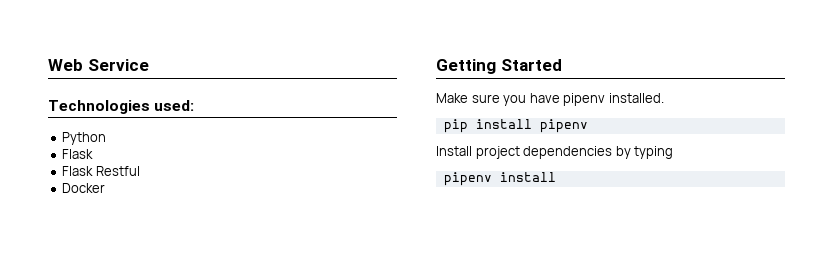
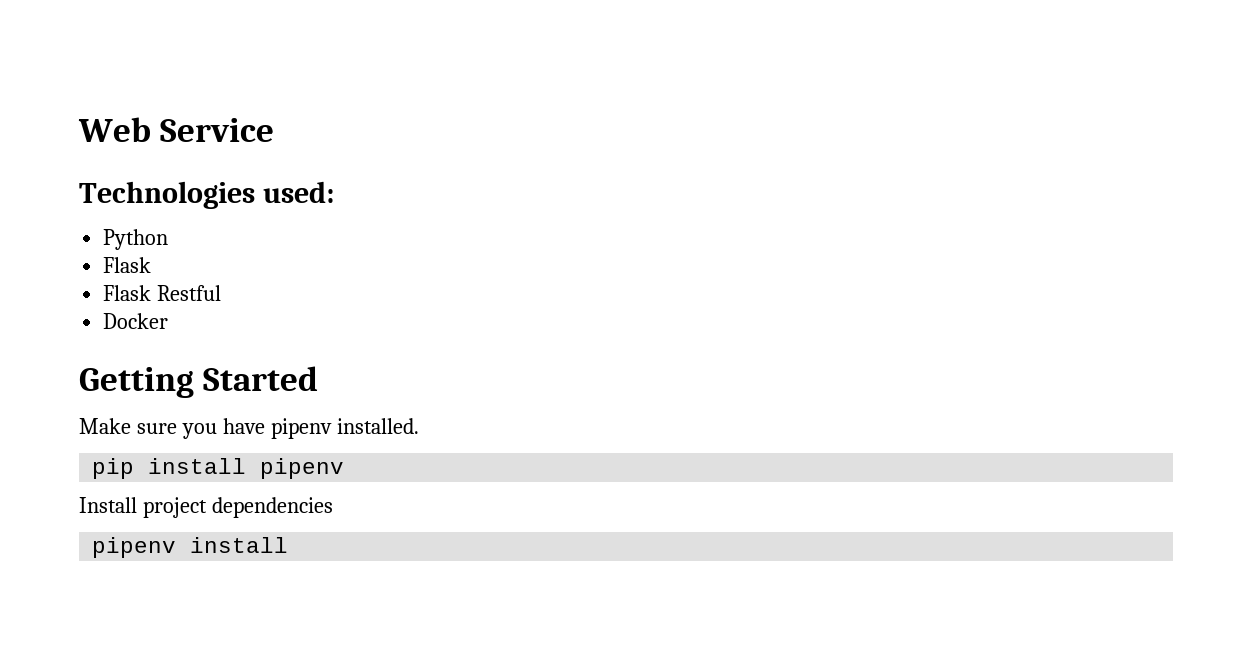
[615,146,674,159] by typing -> (333, 507) none

